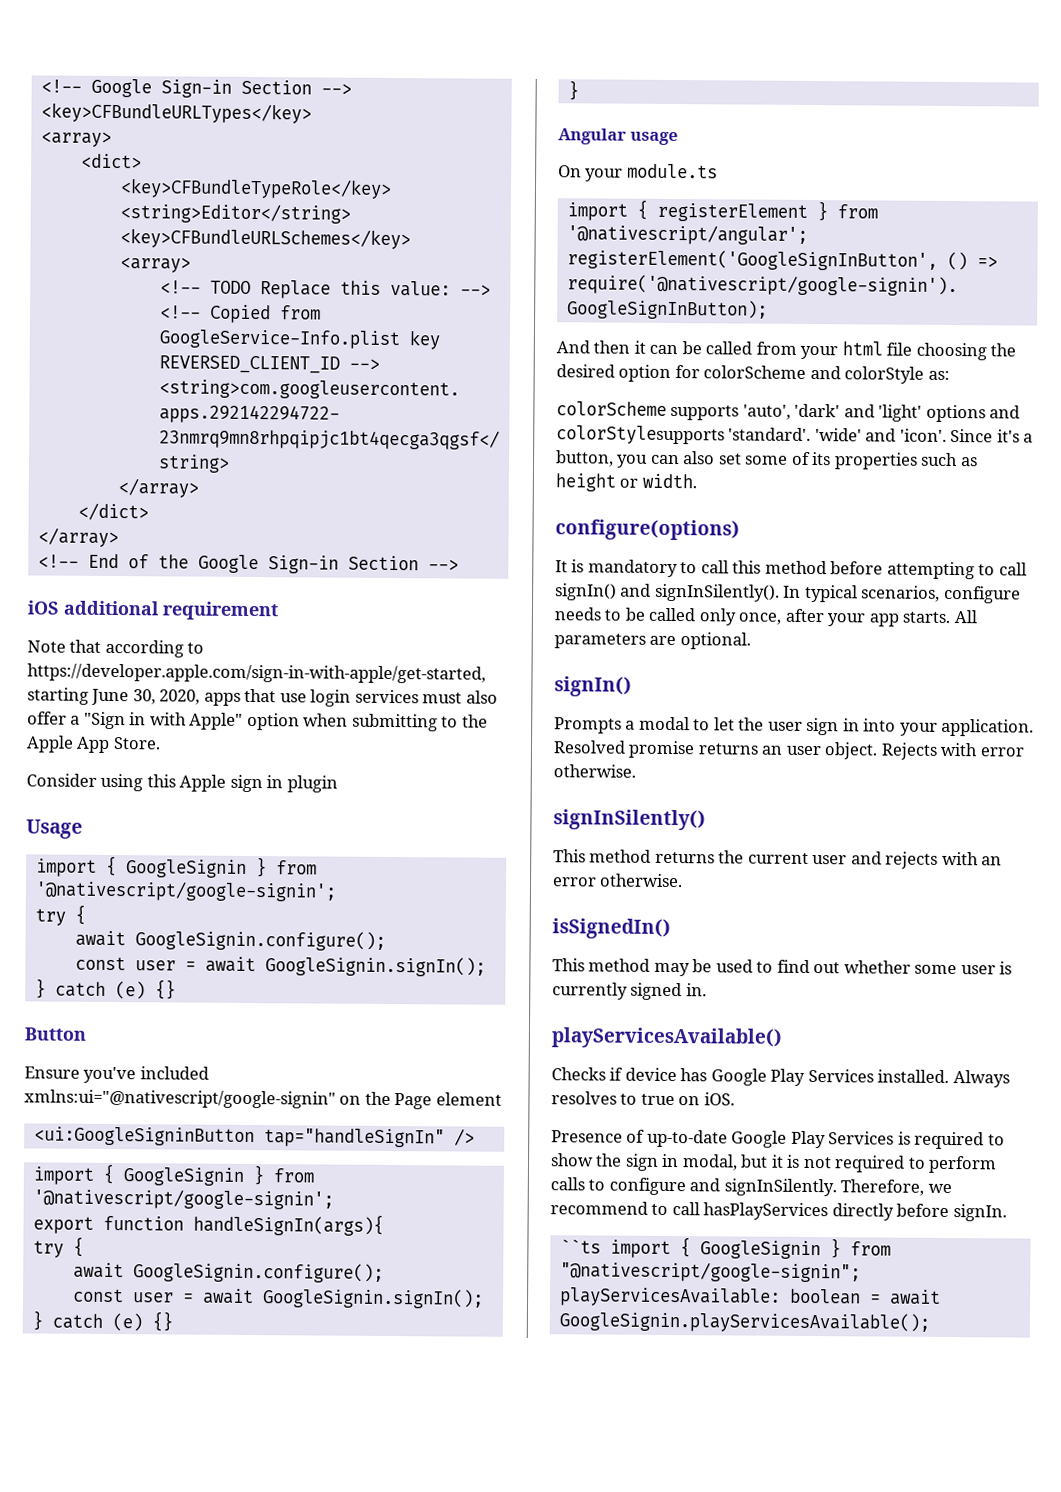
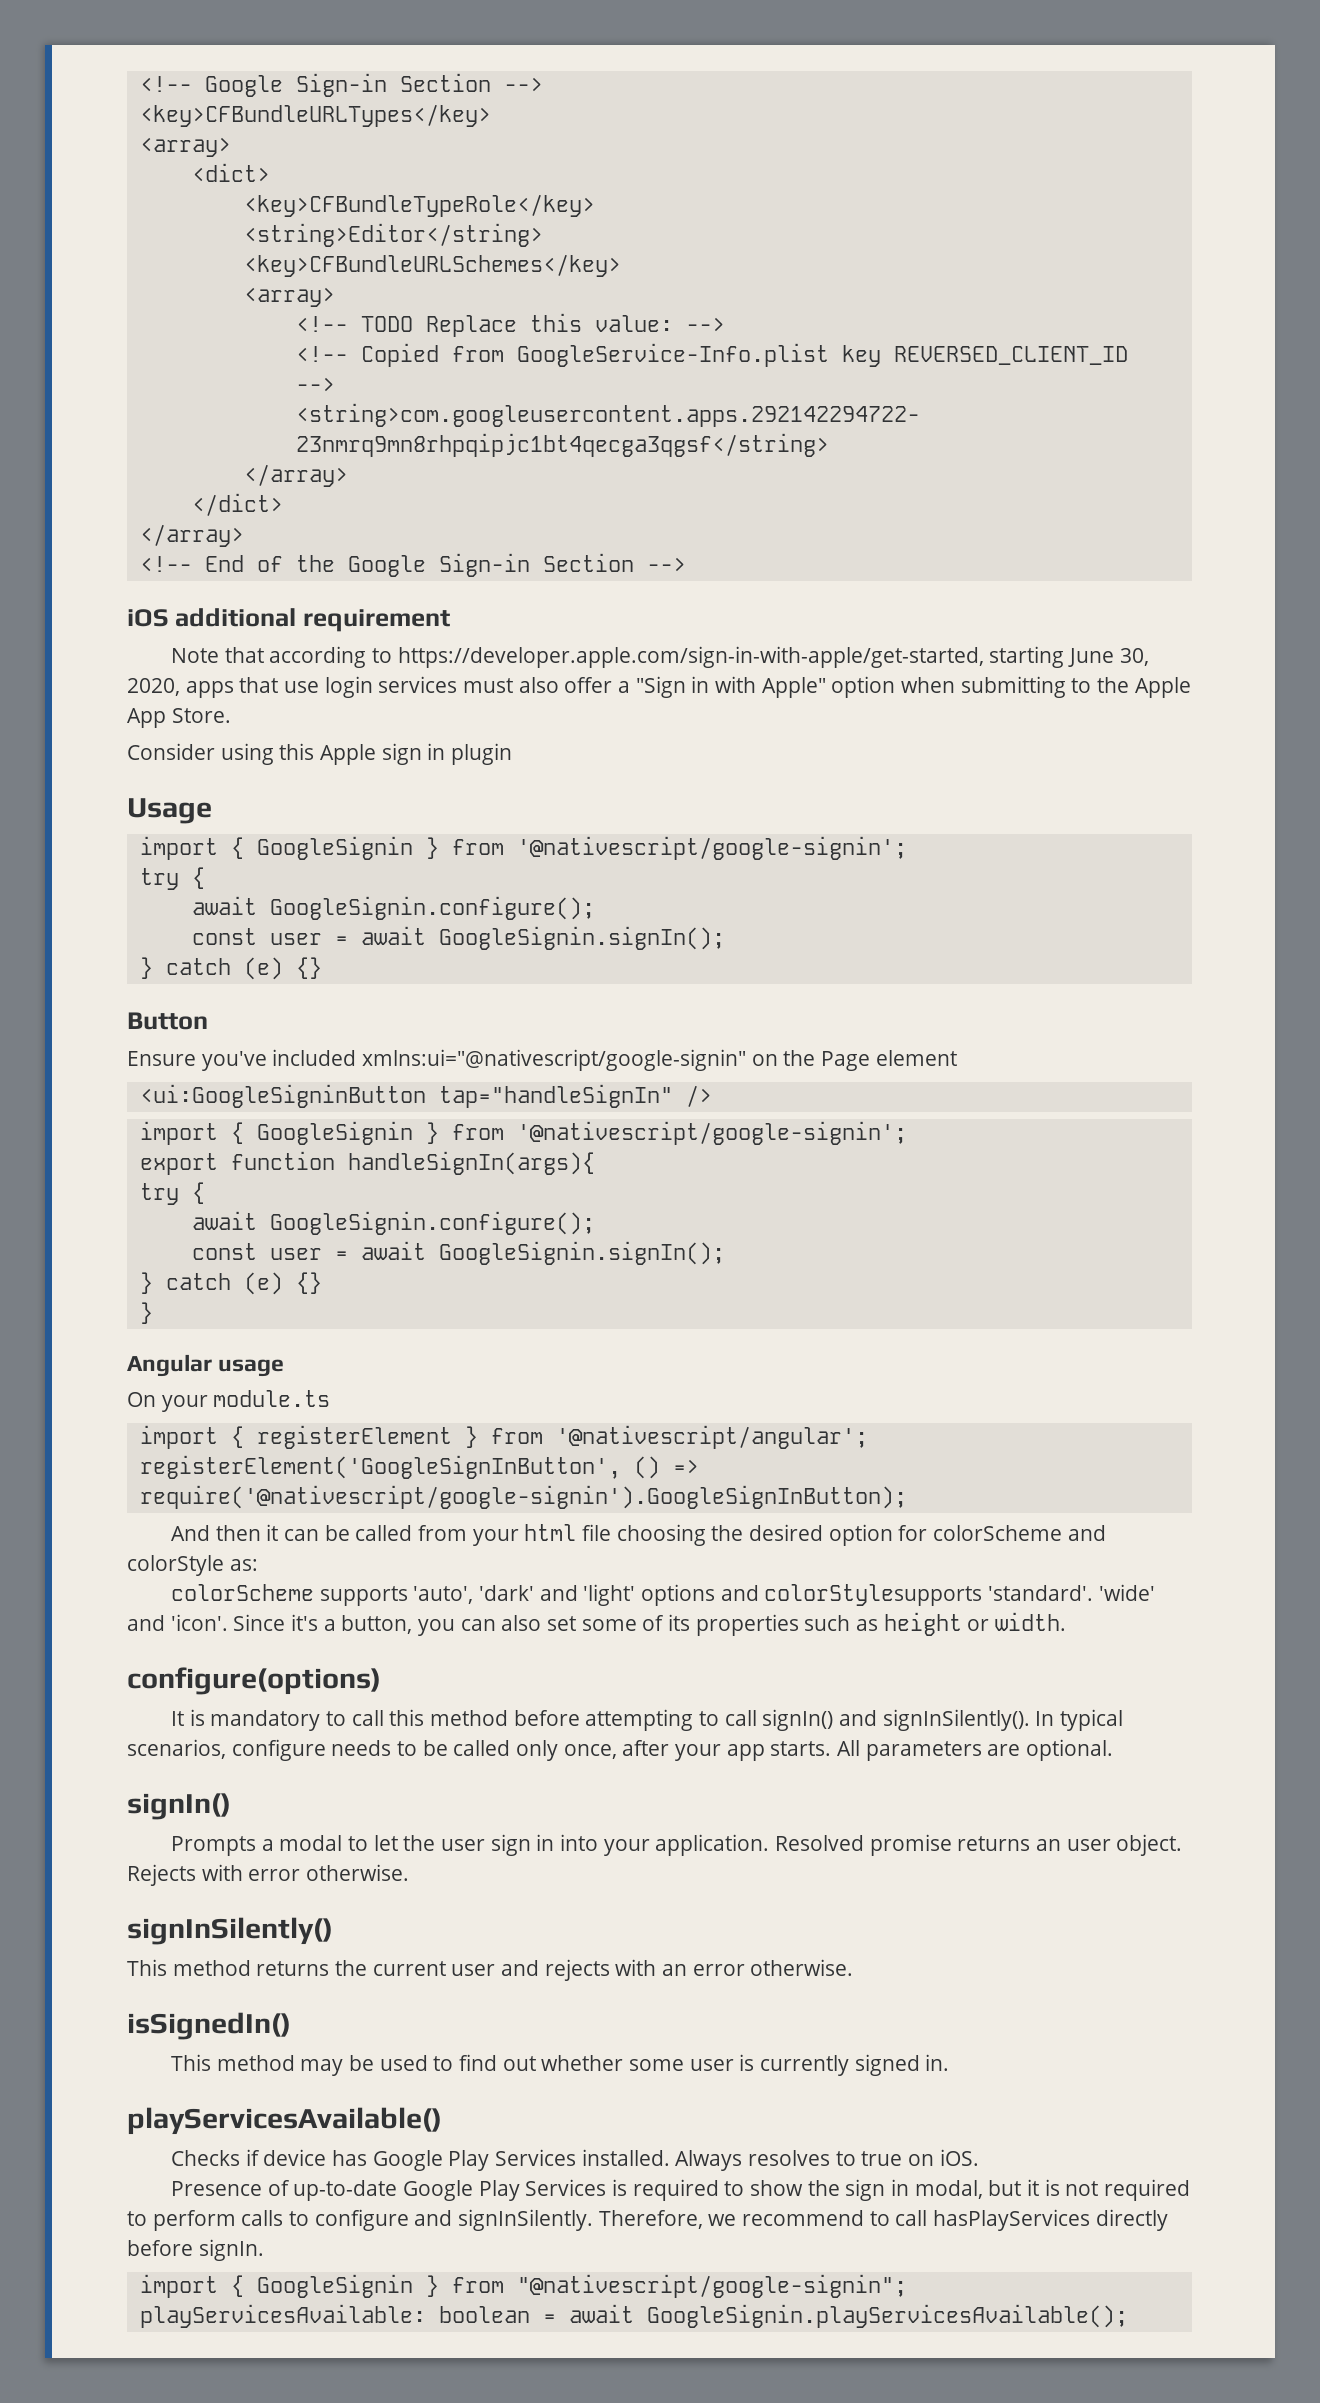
[559,1239,601,1254] ``ts -> (264, 2250) none

